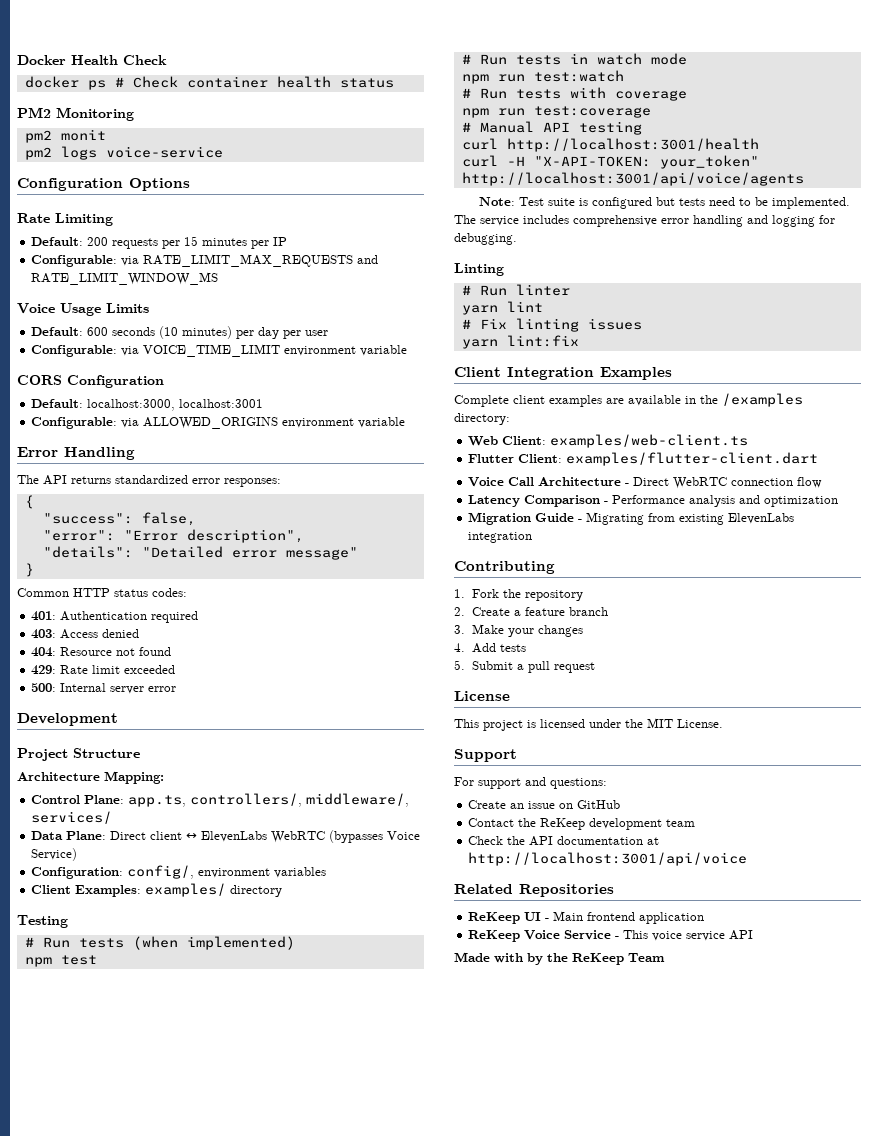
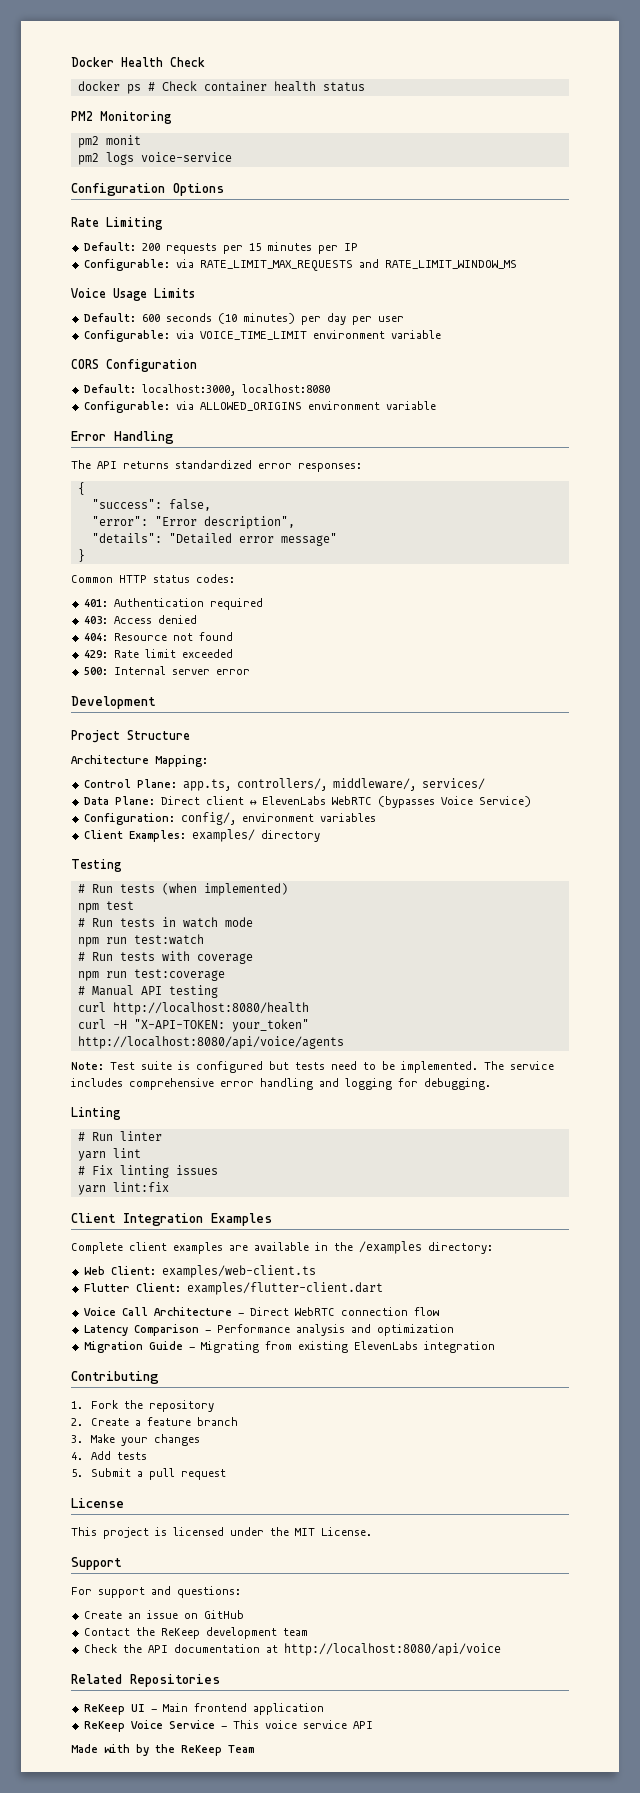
[179,399,264,408] localhost:3001 -> [241,384,330,393] localhost:8080
[506,138,759,152] http://localhost:3001/health -> [112,1002,309,1015] http://localhost:8080/health
[461,172,804,186] http://localhost:3001/api/voice/agents -> [77,1036,344,1049] http://localhost:8080/api/voice/agents
[468,852,748,866] http://localhost:3001/api/voice -> [283,1643,501,1656] http://localhost:8080/api/voice

